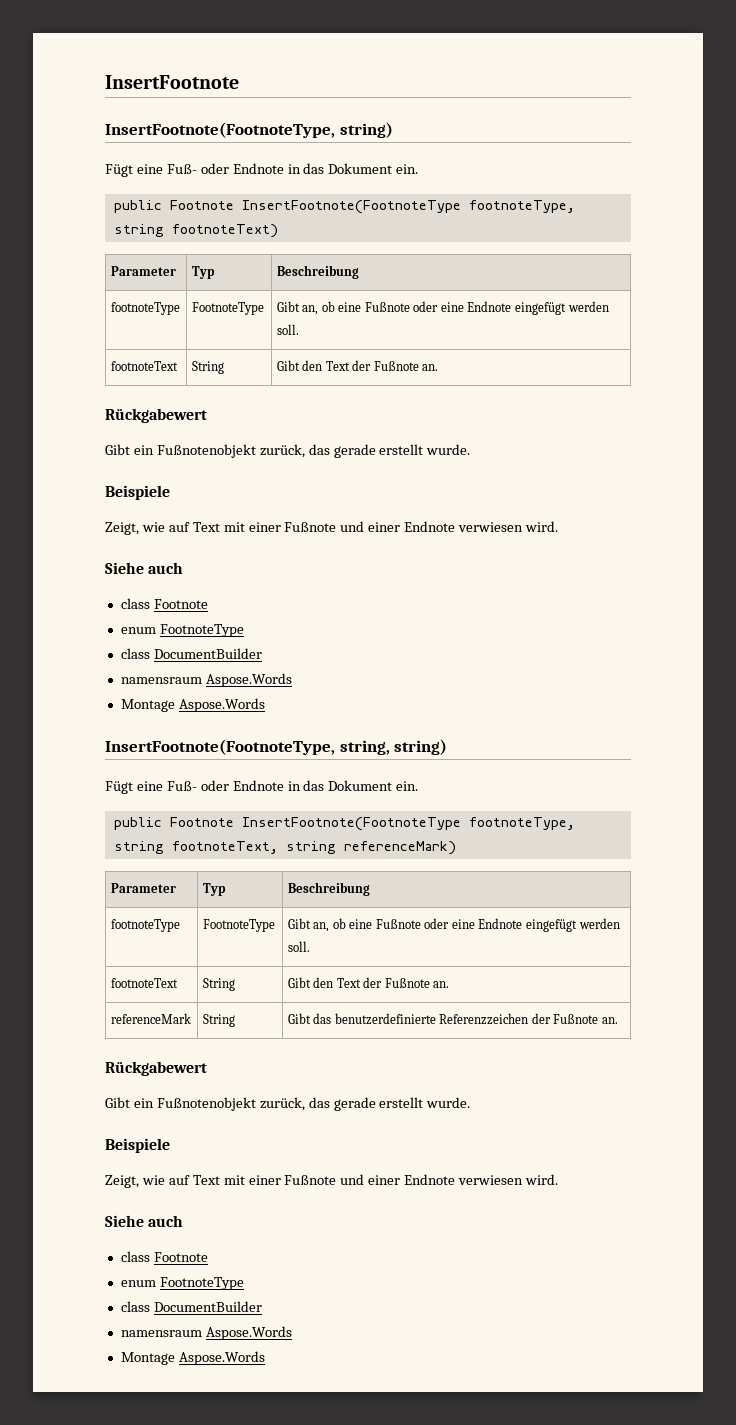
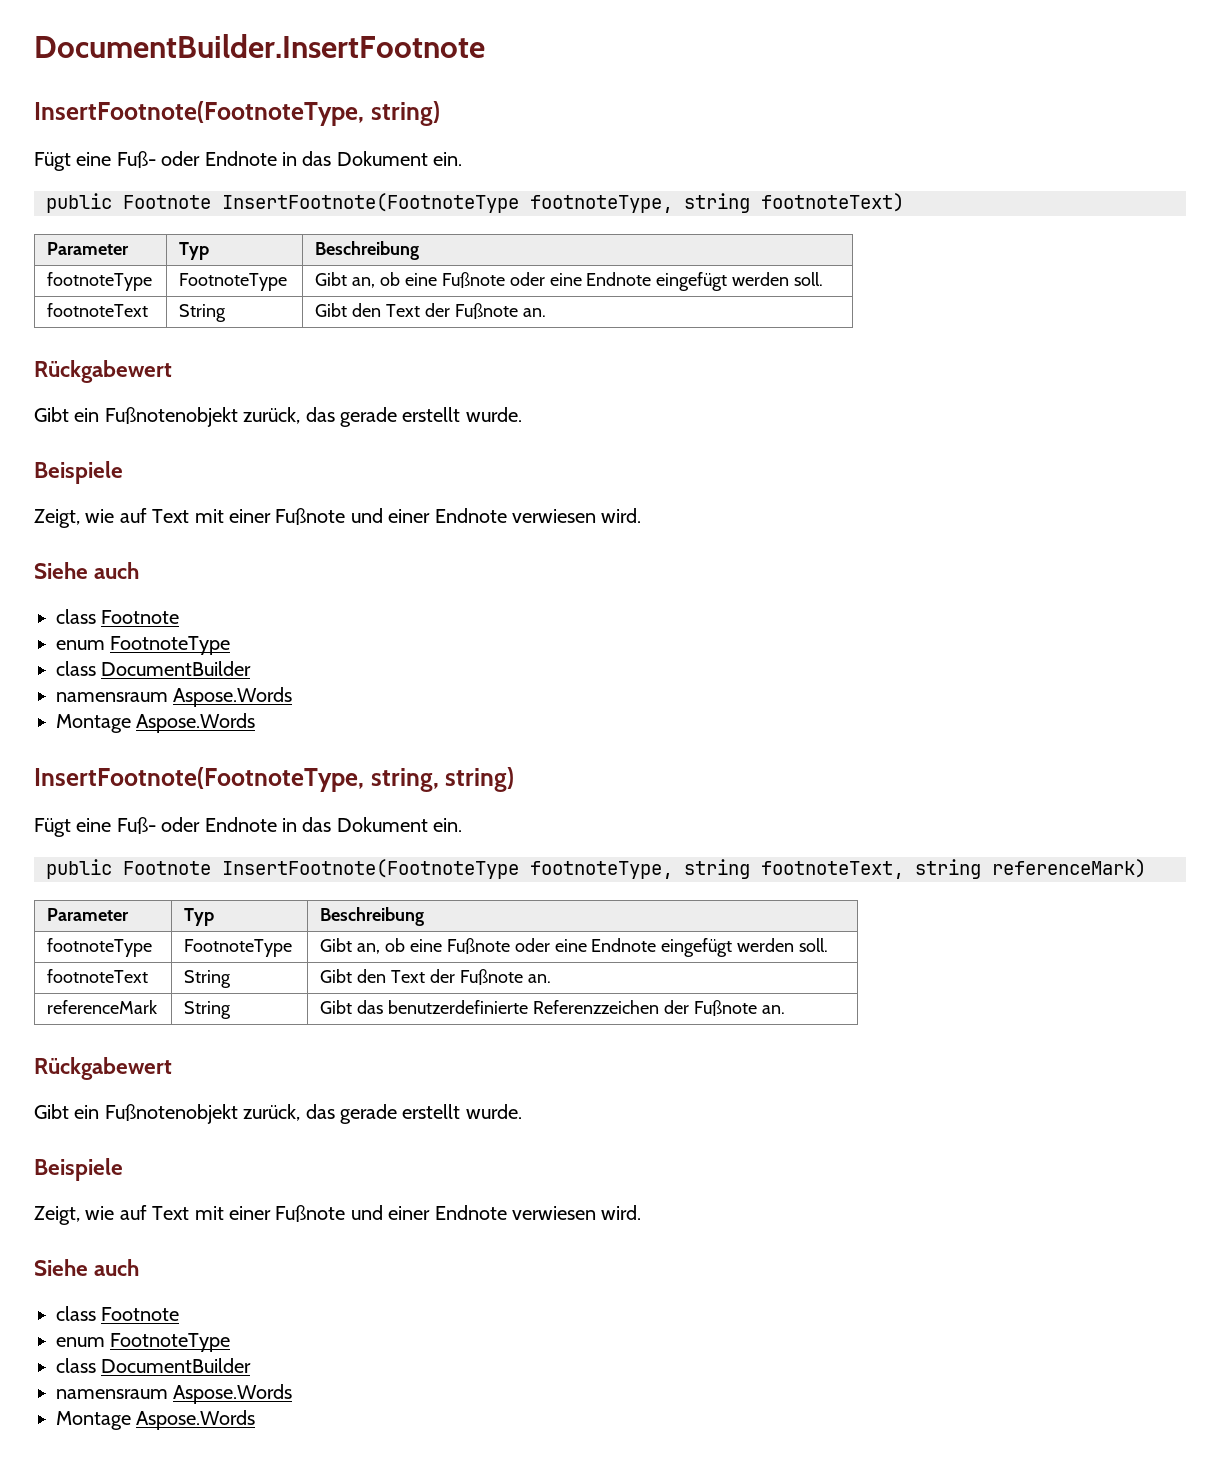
[105,75,239,89] InsertFootnote -> [34,34,485,58] DocumentBuilder.InsertFootnote

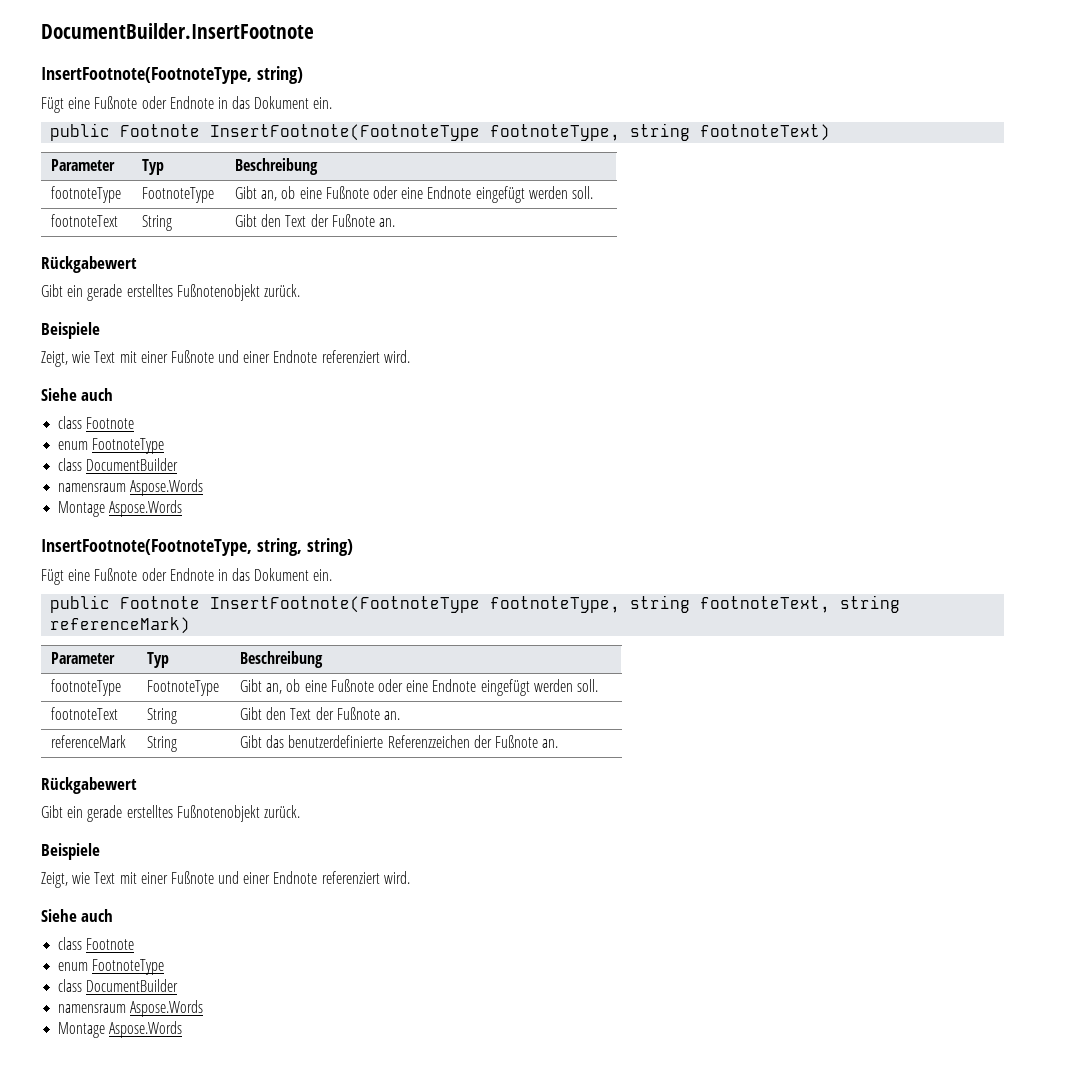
[116,151,156,168] Fuß- -> [94,96,138,109] Fußnote
[104,407,522,427] [34,461,123,484] [34,508,596,528] Fußnotenobjekt zurück, das gerade erstellt wurde. // Beispiele // Zeigt, wie auf Text mit einer Fußnote und einer Endnote verwiesen -> [87,284,300,301] [41,322,100,339] [41,350,380,367] gerade erstelltes Fußnotenobjekt zurück. // Beispiele // Zeigt, wie Text mit einer Fußnote und einer Endnote referenziert
[116,817,156,834] Fuß- -> [94,568,138,581] Fußnote
[104,1104,522,1124] [34,1158,123,1181] [34,1205,596,1225] Fußnotenobjekt zurück, das gerade erstellt wurde. // Beispiele // Zeigt, wie auf Text mit einer Fußnote und einer Endnote verwiesen -> [87,805,300,822] [41,843,100,860] [41,871,380,888] gerade erstelltes Fußnotenobjekt zurück. // Beispiele // Zeigt, wie Text mit einer Fußnote und einer Endnote referenziert

